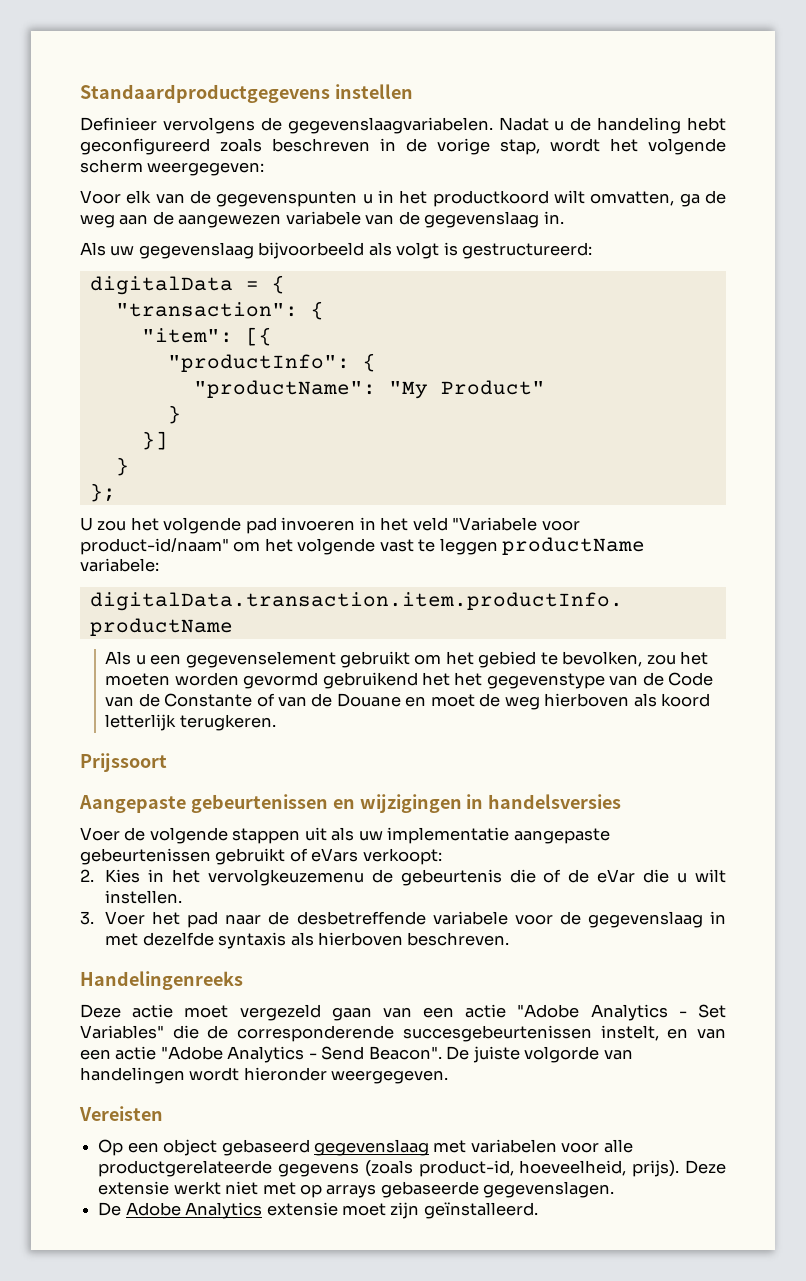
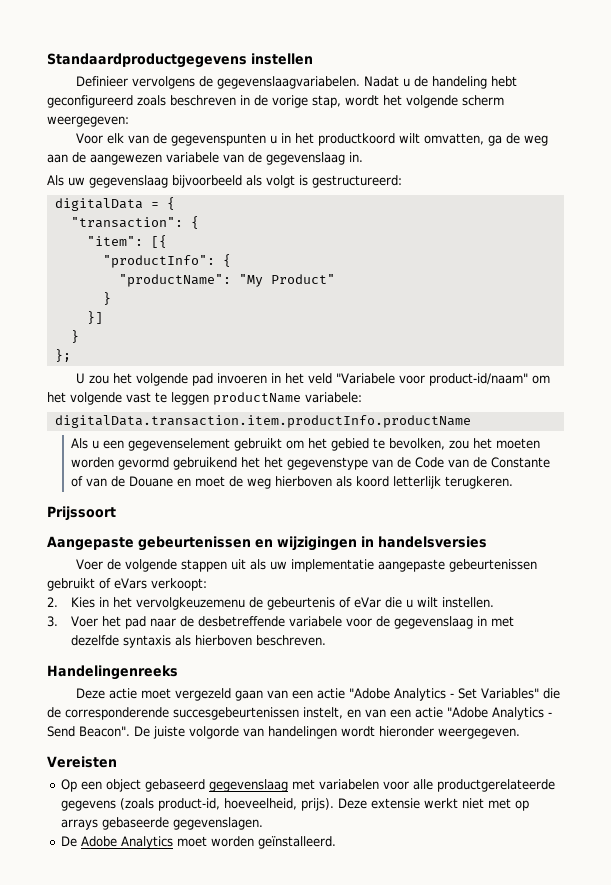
[509,869,590,883] die of de -> [338,597,351,608] of
[266,1202,420,1219] extensie moet zijn -> [176,836,254,847] moet worden

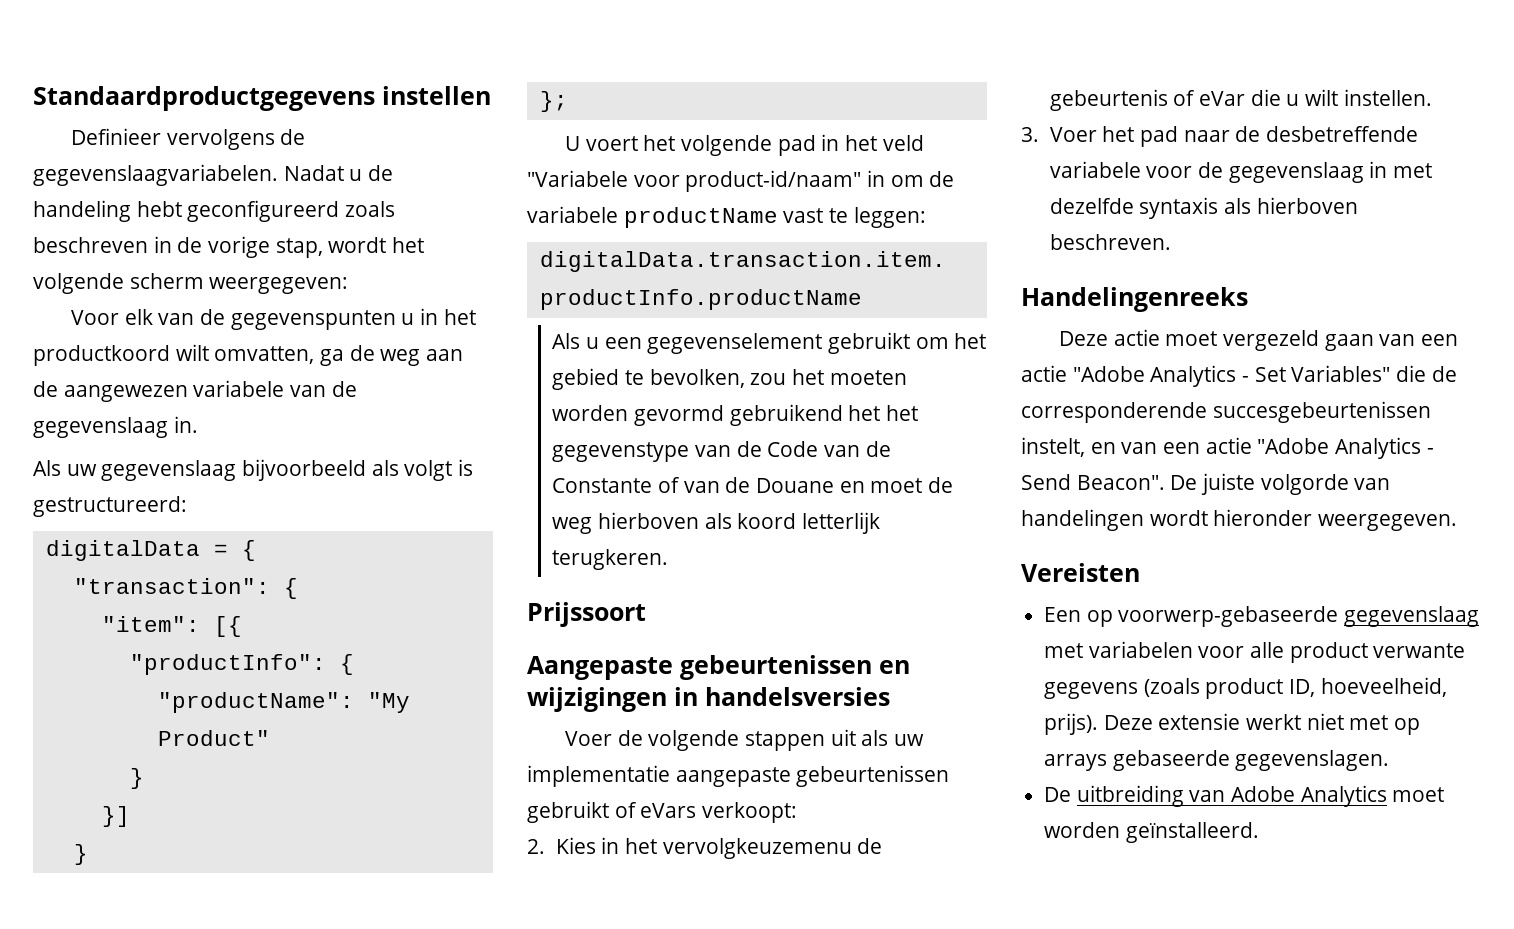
[88,375,109,384] zou -> [585,136,638,151] voert
[216,373,267,384] invoeren -> (816, 145) none
[531,375,550,384] [47,392,362,405] om het volgende vast te leggen productName variabele: -> [867,170,955,187] [527,206,926,228] in om de variabele productName vast te leggen:
[60,779,205,792] Op een object gebaseerd -> [1044,606,1339,627] Een op voorwerp-gebaseerde
[436,779,555,792] [60,798,220,811] productgerelateerde gegevens (zoals product-id, -> [1289,642,1466,663] [1044,678,1316,699] product verwante gegevens (zoals product ID,
(77, 841) none -> [1076,785,1226,807] uitbreiding van

